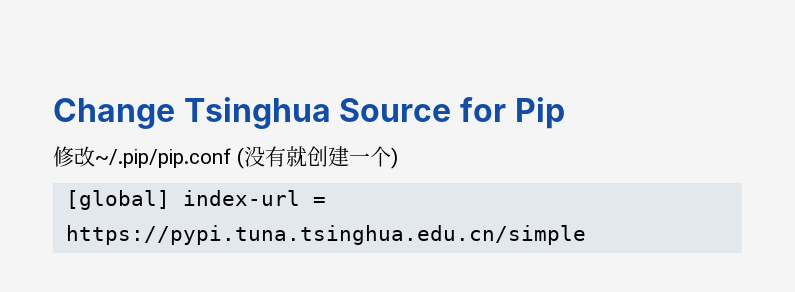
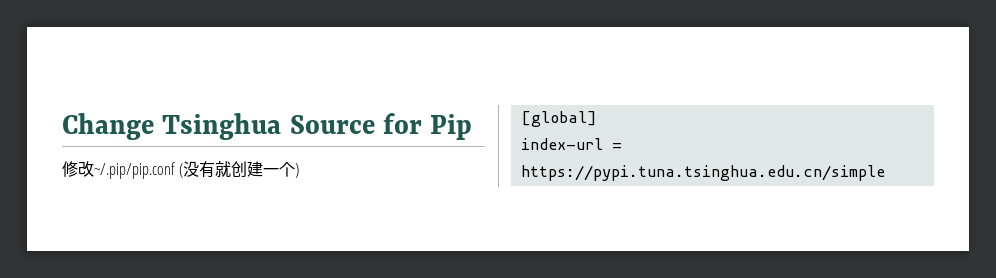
(170, 200) none -> (597, 119) //

